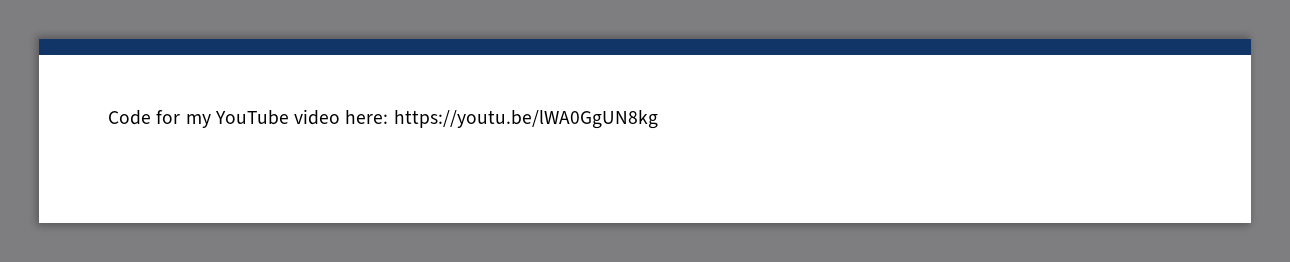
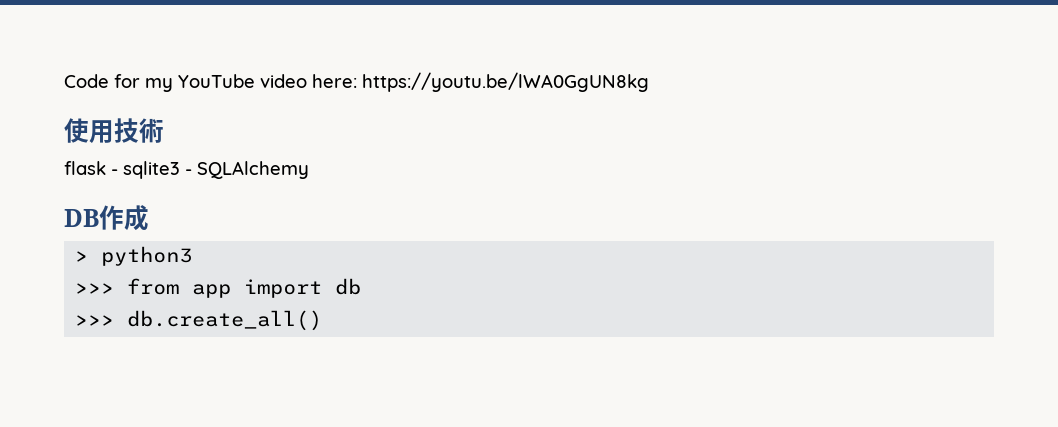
(658, 119) none -> [64,118,164,143] [64,161,309,179] [64,205,149,231] [75,246,193,266] [75,278,362,298] [75,310,323,331] // 使用技術 // flask - sqlite3 - SQLAlchemy // DB作成 // > python3 // >>> from app import db // >>> db.create_all()

